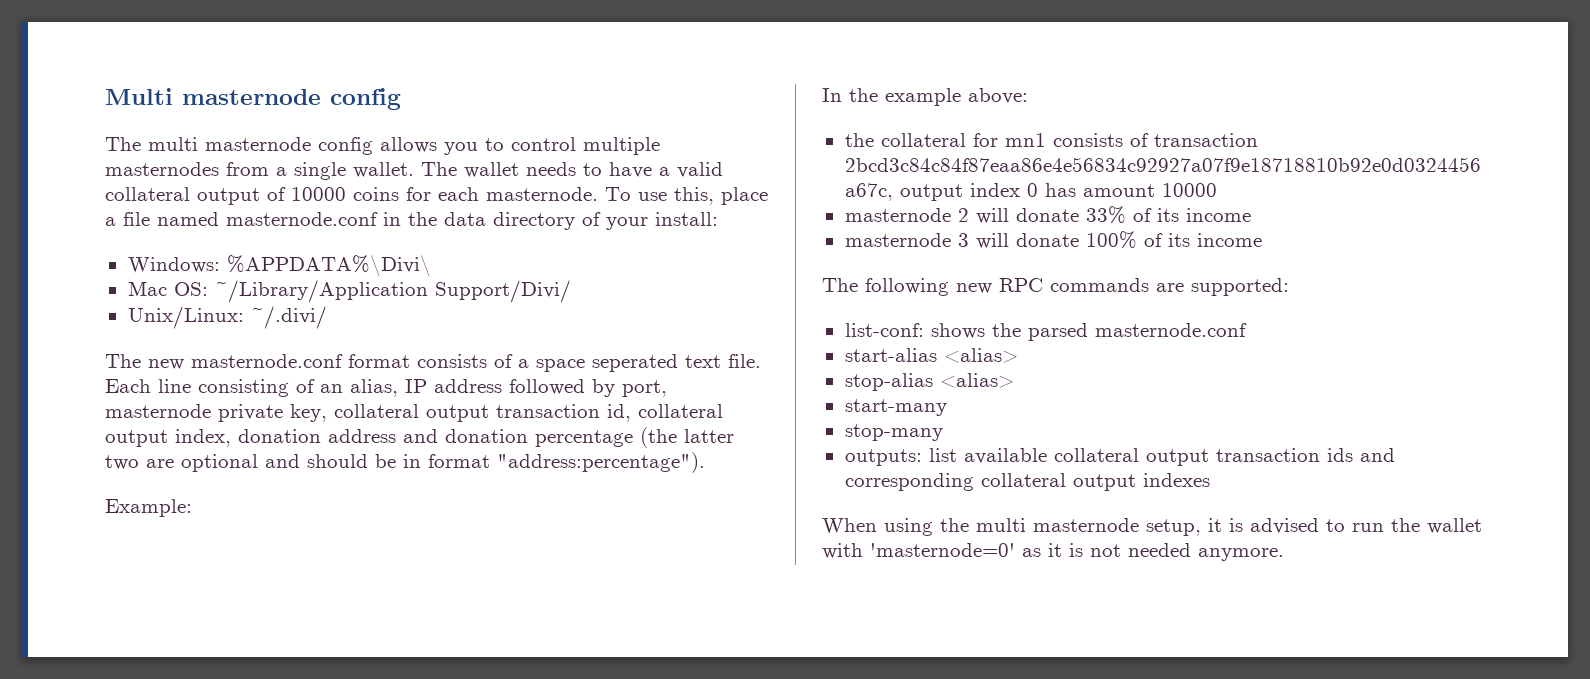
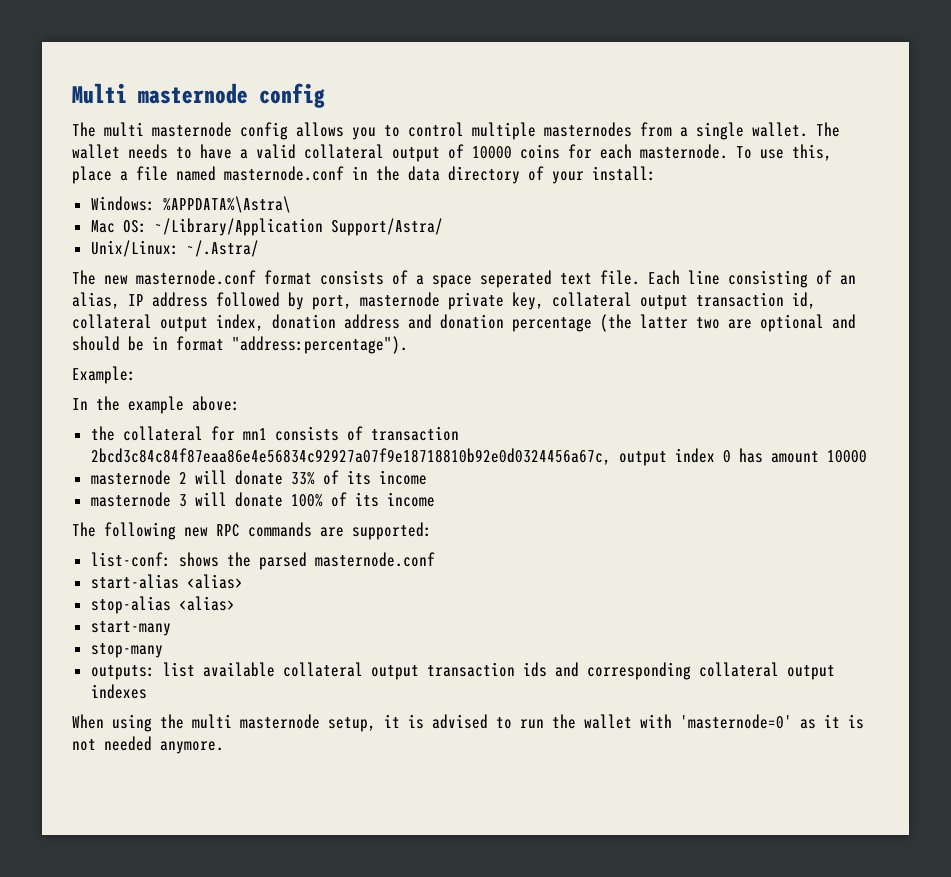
[226,255,431,277] %APPDATA%\Divi\ -> [162,196,291,213] %APPDATA%\Astra\
[434,280,571,303] Support/Divi/ -> [330,218,443,236] Support/Astra/
[250,306,327,329] ~/.divi/ -> [186,240,259,257] ~/.Astra/

